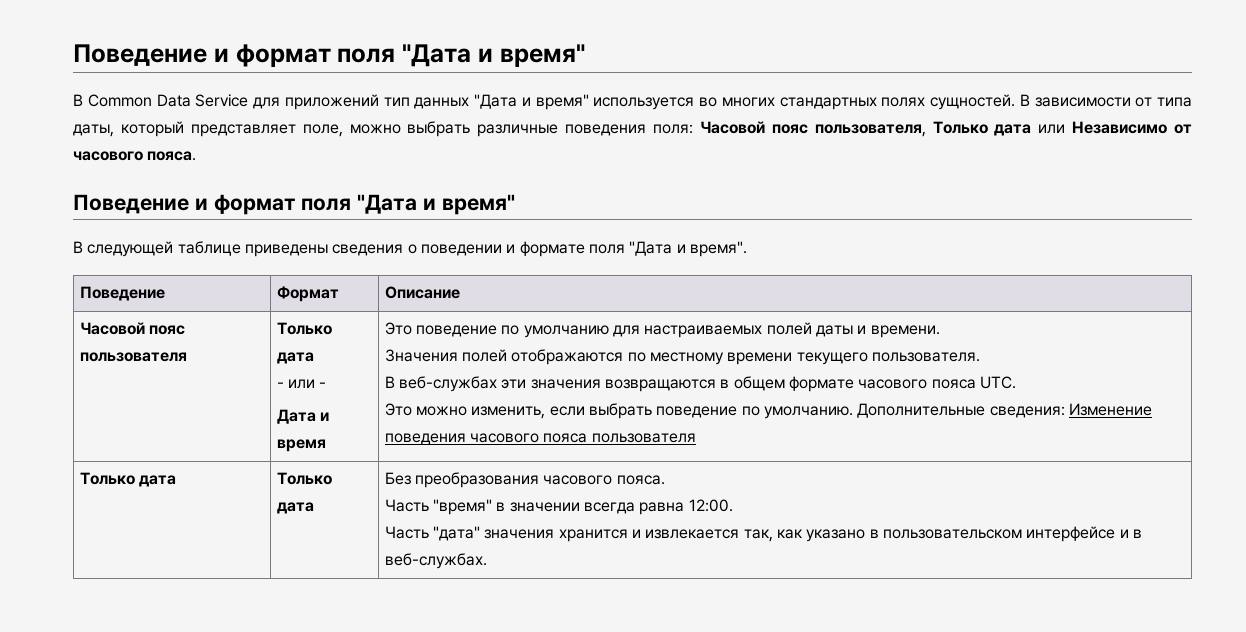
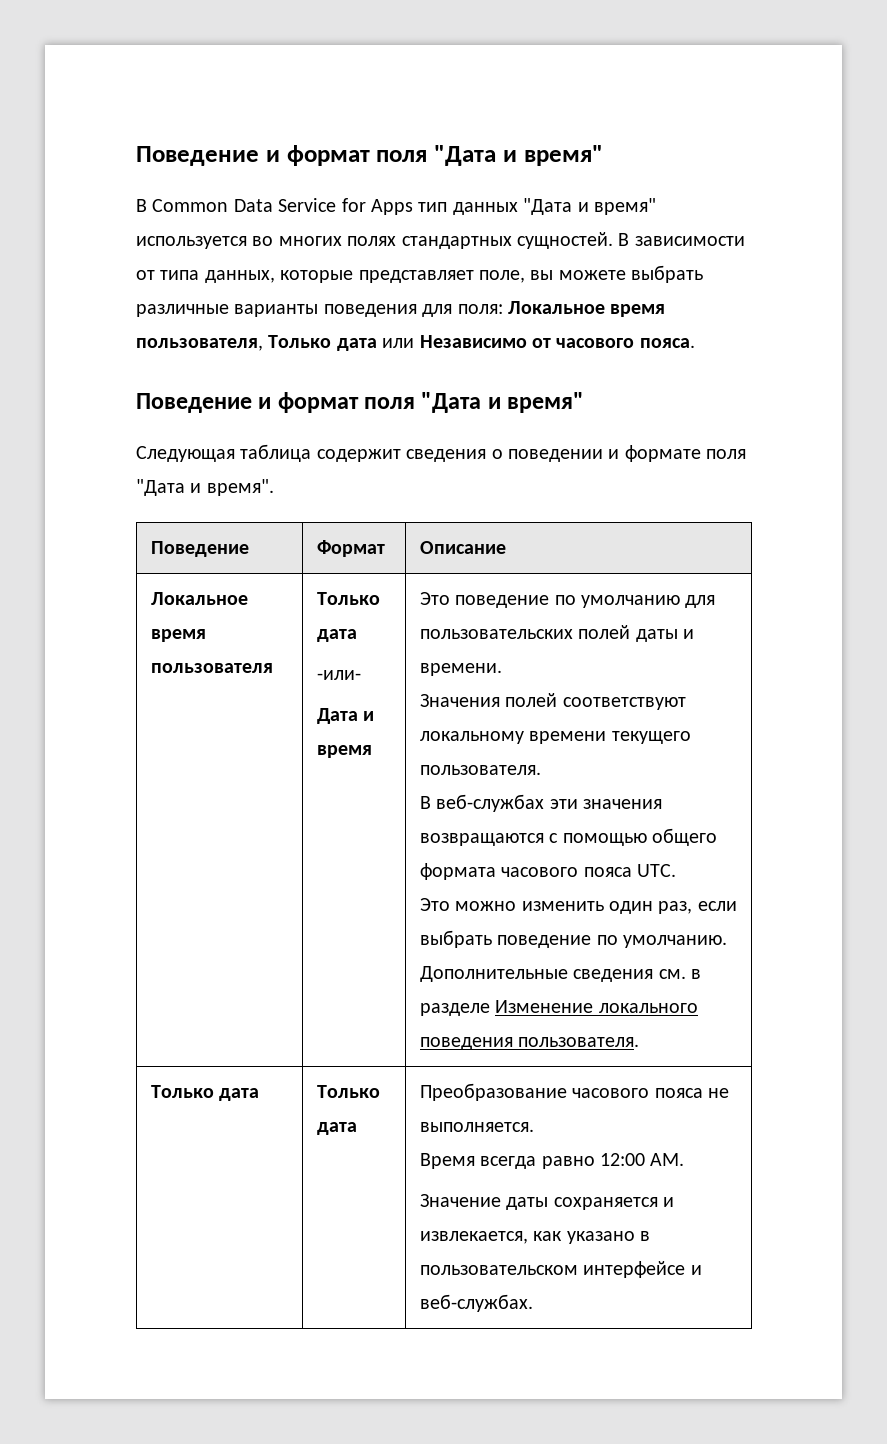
[253,94,379,110] для приложений -> [341,198,413,215] for Apps
[779,97,926,110] стандартных полях -> [347,236,512,249] полях стандартных
[73,121,808,137] даты, который представляет поле, можно выбрать различные поведения поля: Часовой пояс -> [204,265,704,283] [136,301,666,317] данных, которые представляет поле, вы можете выбрать различные варианты поведения для поля: Локальное время
[73,241,328,257] В следующей таблице приведены -> [136,444,401,462] Следующая таблица содержит
[79,322,185,335] Часовой пояс -> [150,592,248,605] [150,629,206,642] Локальное время
[276,379,327,388] - или - -> [316,670,361,680] -или-
[644,325,763,338] настраиваемых -> [419,629,573,639] пользовательских
[511,349,724,365] отображаются по местному -> [562,697,686,710] [419,731,524,744] соответствуют локальному
[720,376,854,392] в общем формате -> [549,828,717,846] [419,863,496,880] с помощью общего формата
[471,406,546,419] изменить, -> [521,901,693,914] изменить один раз,
[989,403,1152,418] [384,433,696,445] [79,472,176,487] [276,472,332,485] [276,502,314,514] [384,472,665,488] [384,499,733,515] [384,526,773,542] сведения: Изменение поведения часового пояса пользователя // Только дата | Только дата | Без преобразования часового пояса. // Часть "время" в значении всегда равна 12:00. // Часть "дата" значения хранится и извлекается так, -> [573,969,701,982] [419,1000,698,1016] [419,1037,640,1050] [150,1085,260,1101] [316,1085,380,1098] [316,1122,357,1135] [419,1083,729,1101] [419,1122,534,1132] [419,1153,685,1169] [419,1194,674,1210] [419,1231,528,1244] сведения см. в разделе Изменение локального поведения пользователя. // Только дата | Только дата | Преобразование часового пояса не выполняется. // Время всегда равно 12:00 AM. // Значение даты сохраняется и извлекается,
[1132,529,1142,538] в -> (702, 1270) none

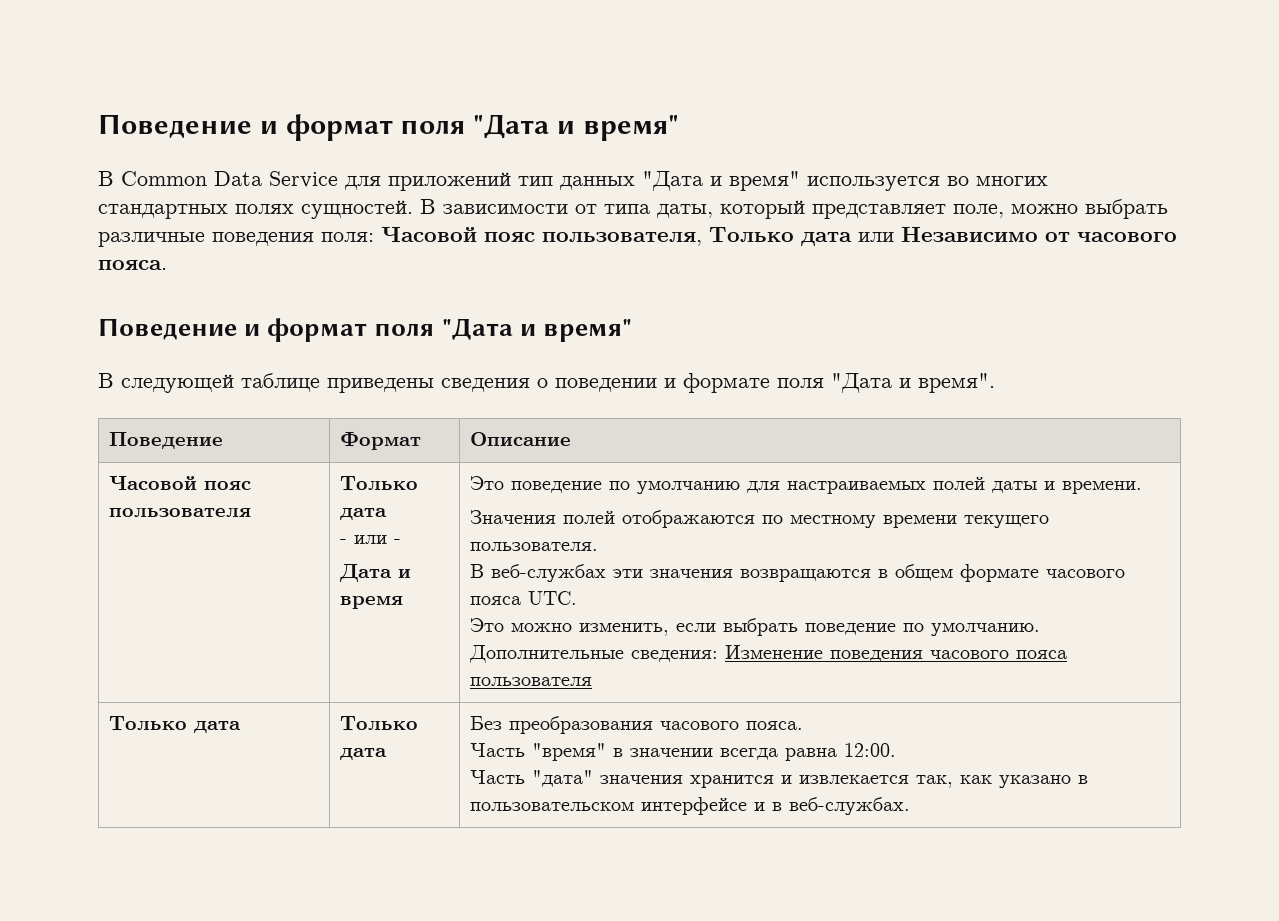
[341,198,413,215] for Apps -> [345,172,511,191] для приложений
[347,236,512,249] полях стандартных -> [98,204,294,219] стандартных полях
[204,265,704,283] [136,301,666,317] данных, которые представляет поле, вы можете выбрать различные варианты поведения для поля: Локальное время -> [657,199,1168,219] [98,226,535,247] даты, который представляет поле, можно выбрать различные поведения поля: Часовой пояс
[136,444,401,462] Следующая таблица содержит -> [98,373,434,393] В следующей таблице приведены
[150,592,248,605] [150,629,206,642] Локальное время -> [108,475,251,491] Часовой пояс
[316,670,361,680] -или- -> [339,535,401,544] - или -
[419,629,573,639] пользовательских -> [786,481,926,494] настраиваемых
[562,697,686,710] [419,731,524,744] соответствуют локальному -> [621,510,876,528] отображаются по местному
[549,828,717,846] [419,863,496,880] с помощью общего формата -> [877,564,1039,582] в общем формате
[521,901,693,914] изменить один раз, -> [578,623,669,636] изменить,
[573,969,701,982] [419,1000,698,1016] [419,1037,640,1050] [150,1085,260,1101] [316,1085,380,1098] [316,1122,357,1135] [419,1083,729,1101] [419,1122,534,1132] [419,1153,685,1169] [419,1194,674,1210] [419,1231,528,1244] сведения см. в разделе Изменение локального поведения пользователя. // Только дата | Только дата | Преобразование часового пояса не выполняется. // Время всегда равно 12:00 AM. // Значение даты сохраняется и извлекается, -> [630,645,1067,662] [469,677,592,686] [108,716,241,733] [339,716,418,731] [339,748,387,760] [469,716,803,734] [469,743,896,761] [469,770,953,788] сведения: Изменение поведения часового пояса пользователя // Только дата | Только дата | Без преобразования часового пояса. // Часть "время" в значении всегда равна 12:00. // Часть "дата" значения хранится и извлекается так,
(702, 1270) none -> [771,802,782,811] в

